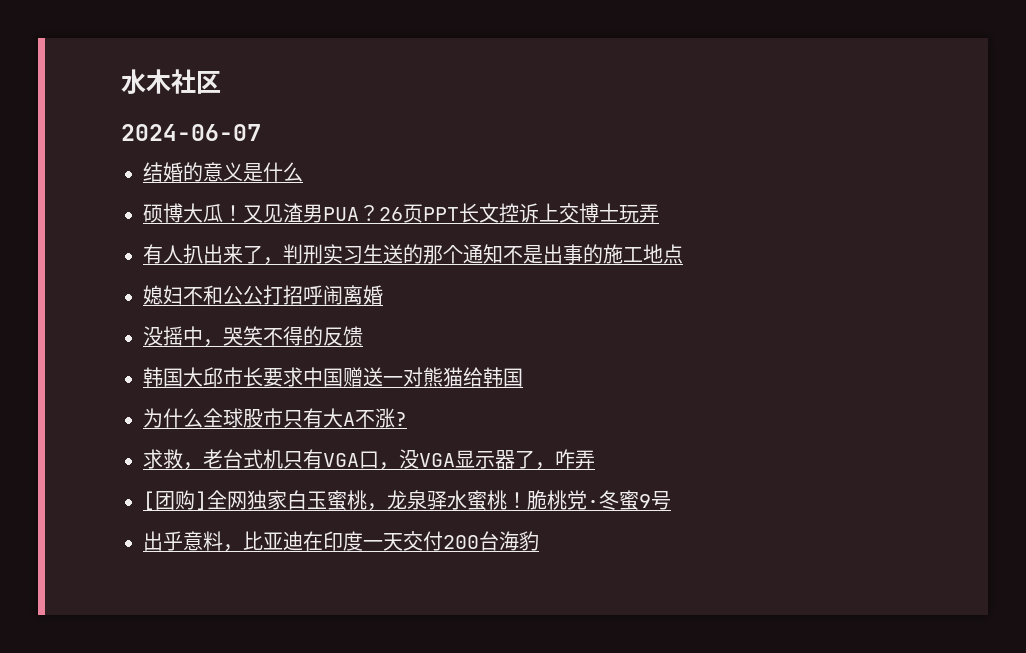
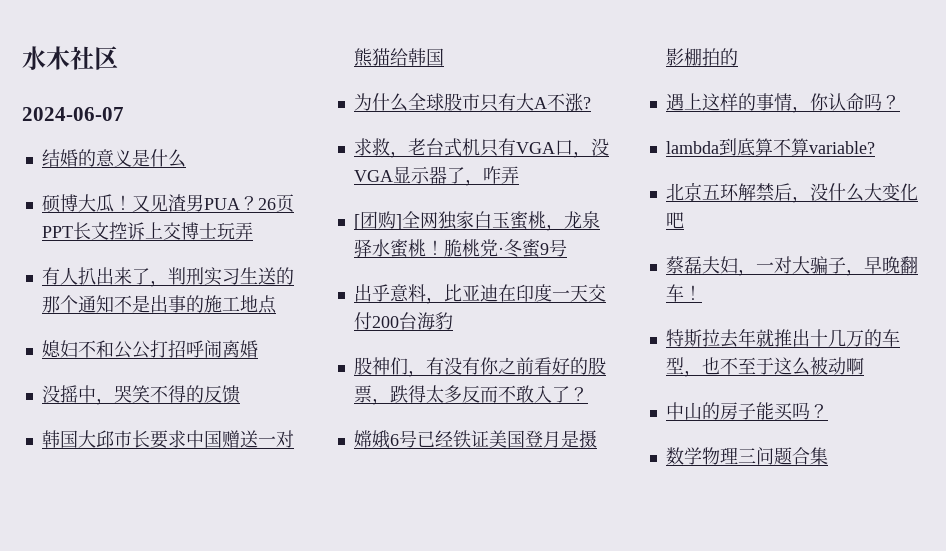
(539, 541) none -> [353,357,606,377] [353,385,588,405] [353,430,597,449] [665,48,738,66] [665,93,900,113] [665,138,875,156] [665,183,918,203] [665,212,684,229] [665,256,918,276] [665,284,702,302] [665,328,900,348] [665,357,864,377] [665,402,828,421] [665,447,828,465] // 股神们，有没有你之前看好的股票，跌得太多反而不敢入了？ // 嫦娥6号已经铁证美国登月是摄影棚拍的 // 遇上这样的事情，你认命吗？ // lambda到底算不算variable? // 北京五环解禁后，没什么大变化吧 // 蔡磊夫妇，一对大骗子，早晚翻车！ // 特斯拉去年就推出十几万的车型，也不至于这么被动啊 // 中山的房子能买吗？ // 数学物理三问题合集

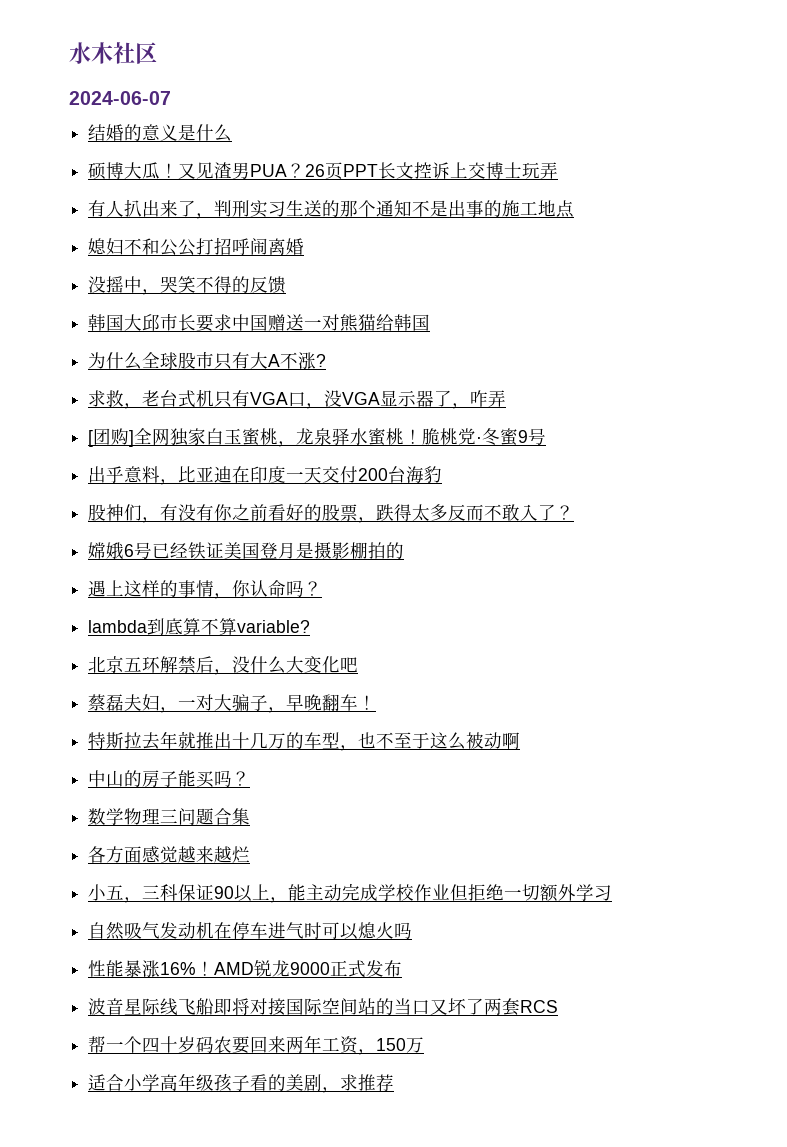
(828, 456) none -> [88,846,251,863] [88,883,613,903] [88,921,413,940] [88,960,403,978] [88,998,559,1016] [88,1035,425,1055] [88,1073,395,1093] // 各方面感觉越来越烂 // 小五，三科保证90以上，能主动完成学校作业但拒绝一切额外学习 // 自然吸气发动机在停车进气时可以熄火吗 // 性能暴涨16%！AMD锐龙9000正式发布 // 波音星际线飞船即将对接国际空间站的当口又坏了两套RCS // 帮一个四十岁码农要回来两年工资，150万 // 适合小学高年级孩子看的美剧，求推荐

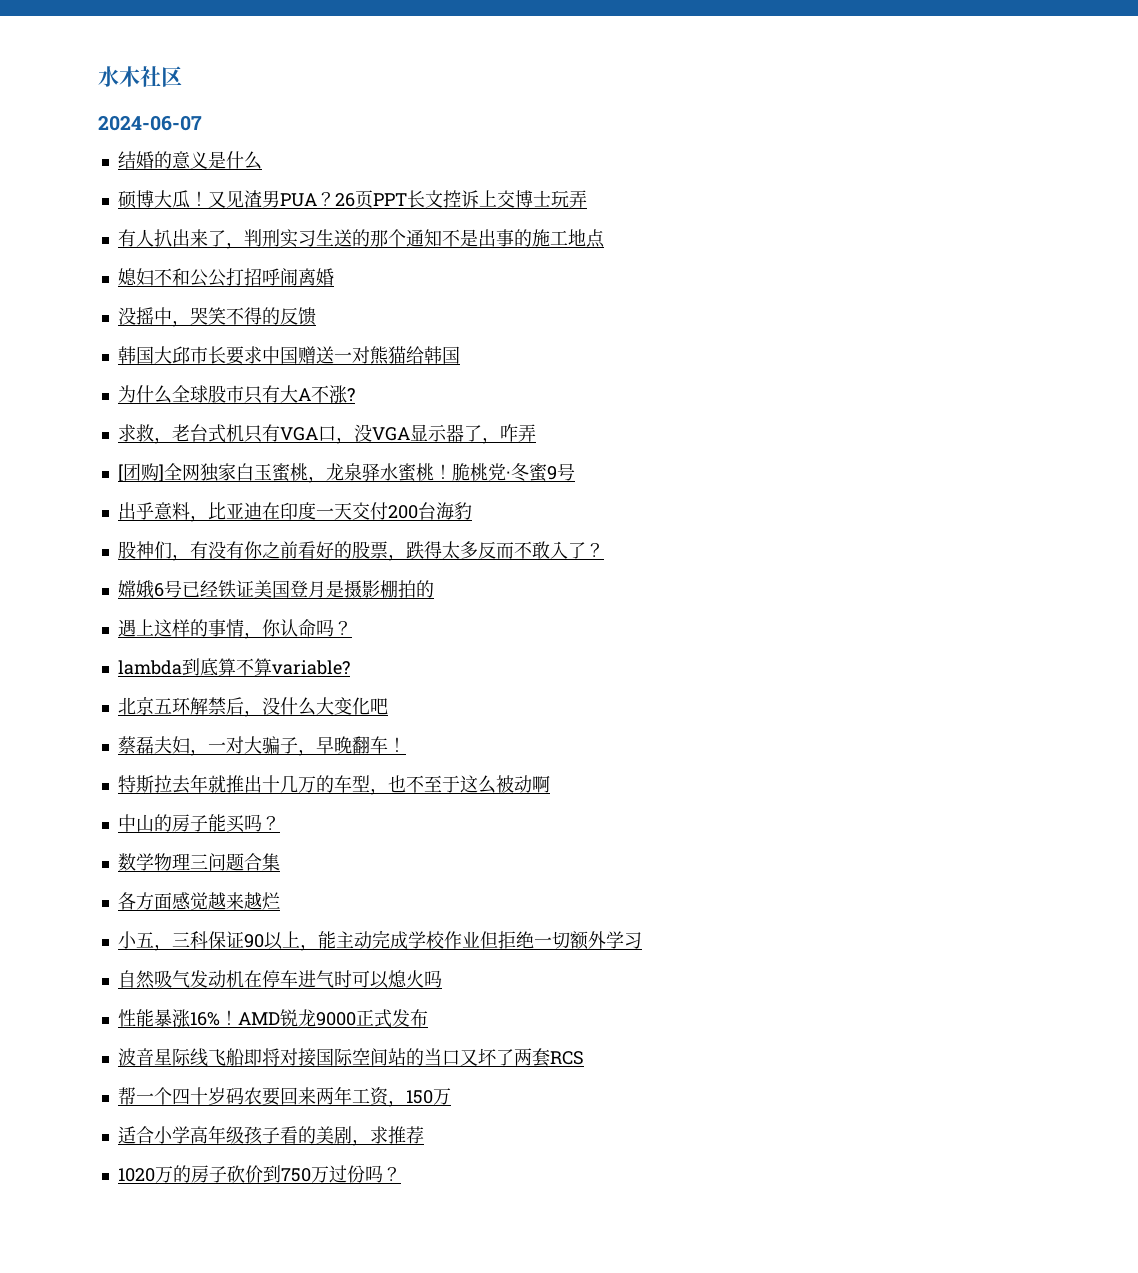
(395, 1083) none -> [117,1165,401,1183] // 1020万的房子砍价到750万过份吗？

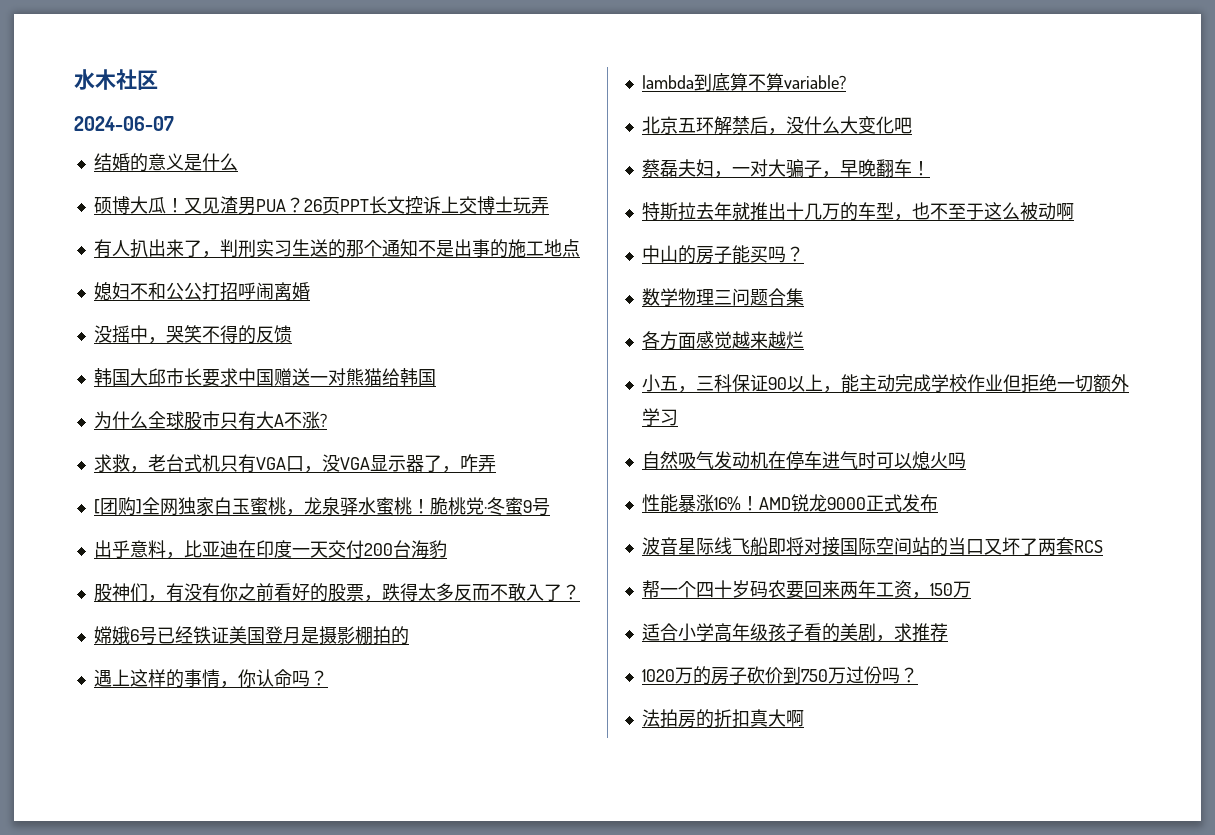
(401, 1174) none -> [641,709,804,728] // 法拍房的折扣真大啊

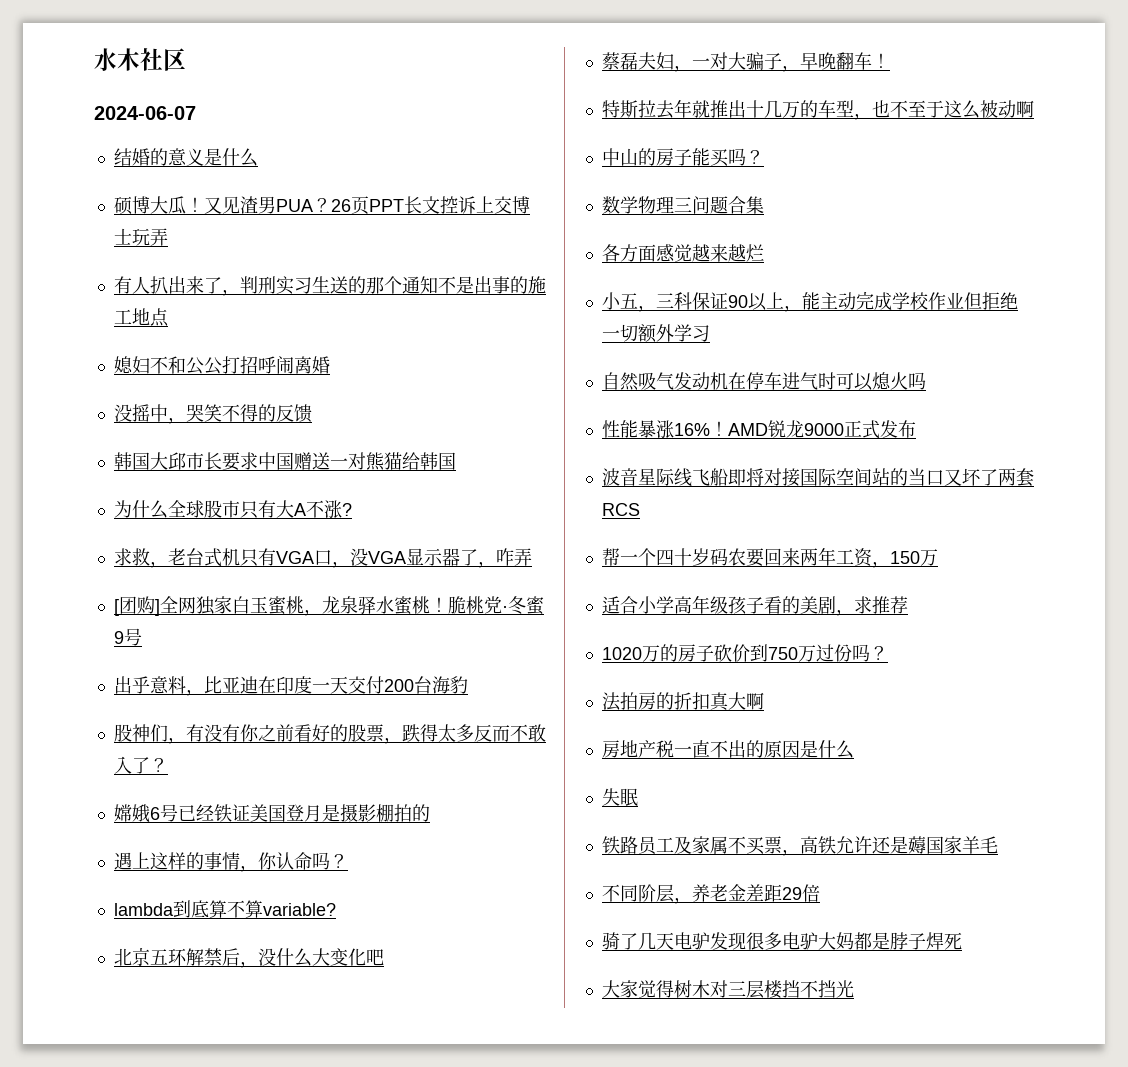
(804, 718) none -> [601,740,854,759] [601,788,638,806] [601,836,998,856] [601,884,820,904] [601,932,962,950] [601,980,854,999] // 房地产税一直不出的原因是什么 // 失眠 // 铁路员工及家属不买票，高铁允许还是薅国家羊毛 // 不同阶层，养老金差距29倍 // 骑了几天电驴发现很多电驴大妈都是脖子焊死 // 大家觉得树木对三层楼挡不挡光

